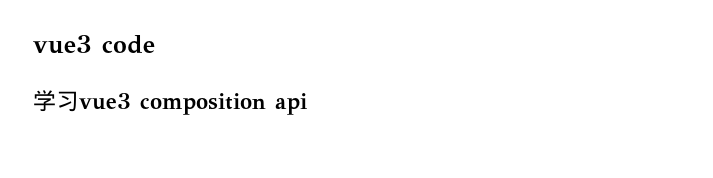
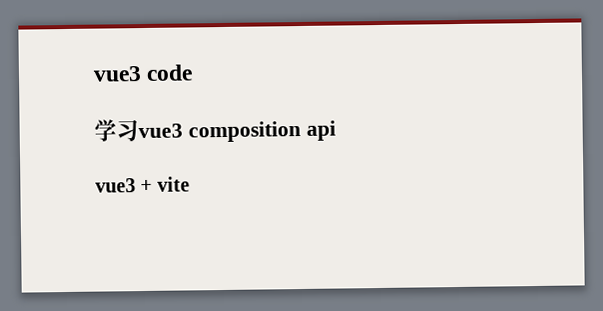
(307, 104) none -> [95,176,190,193] // vue3 + vite

